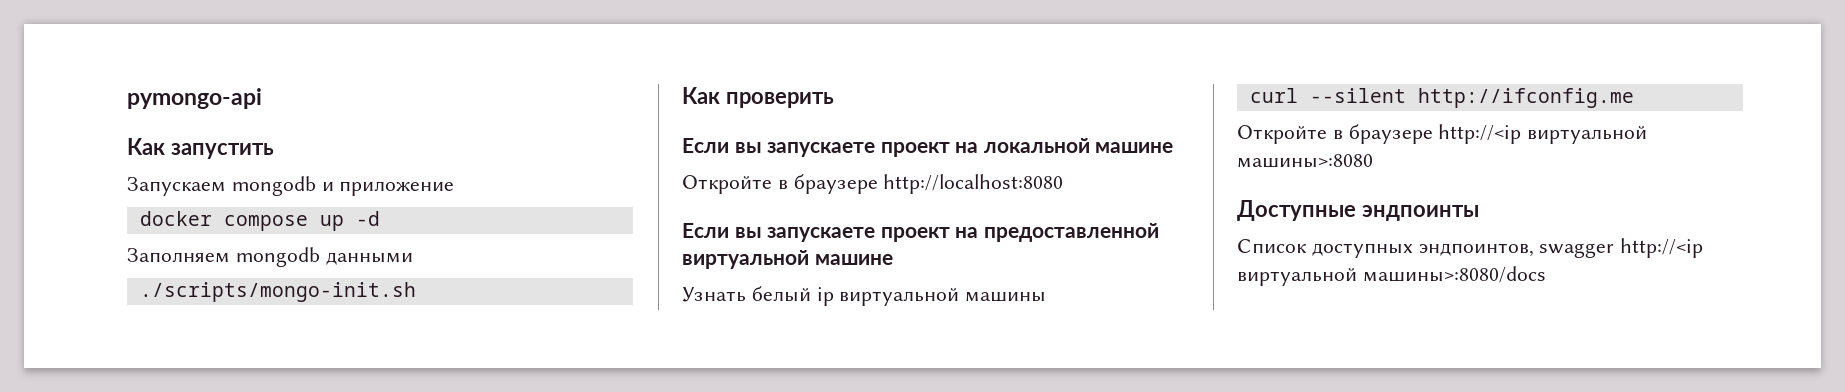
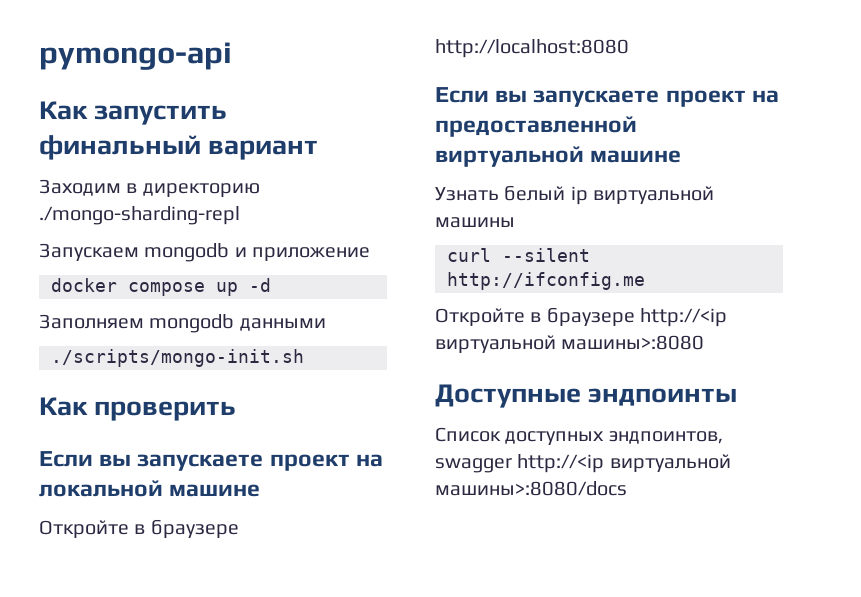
(274, 151) none -> [39,135,319,160] [39,179,260,197] [39,206,240,225] финальный вариант // Заходим в директорию ./mongo-sharding-repl

